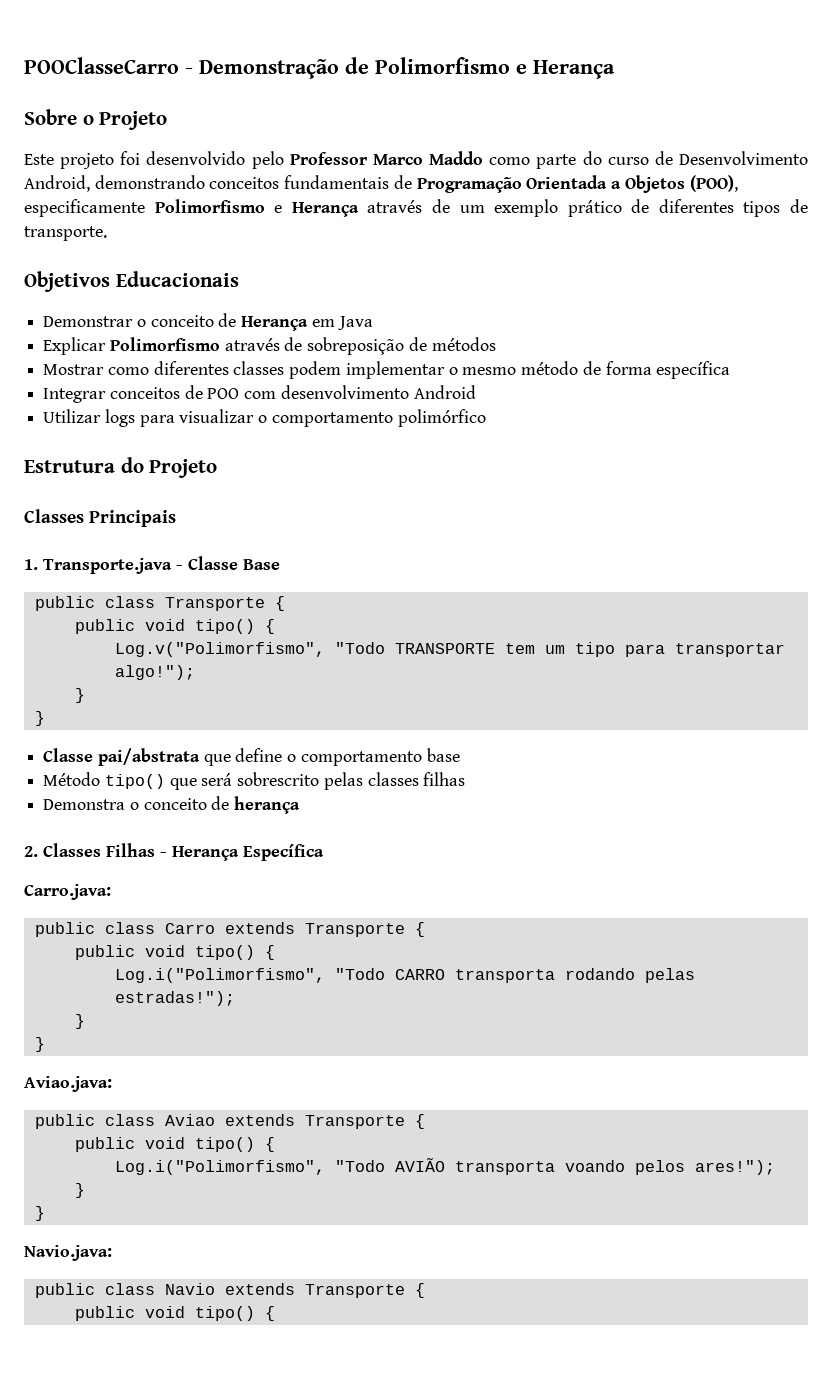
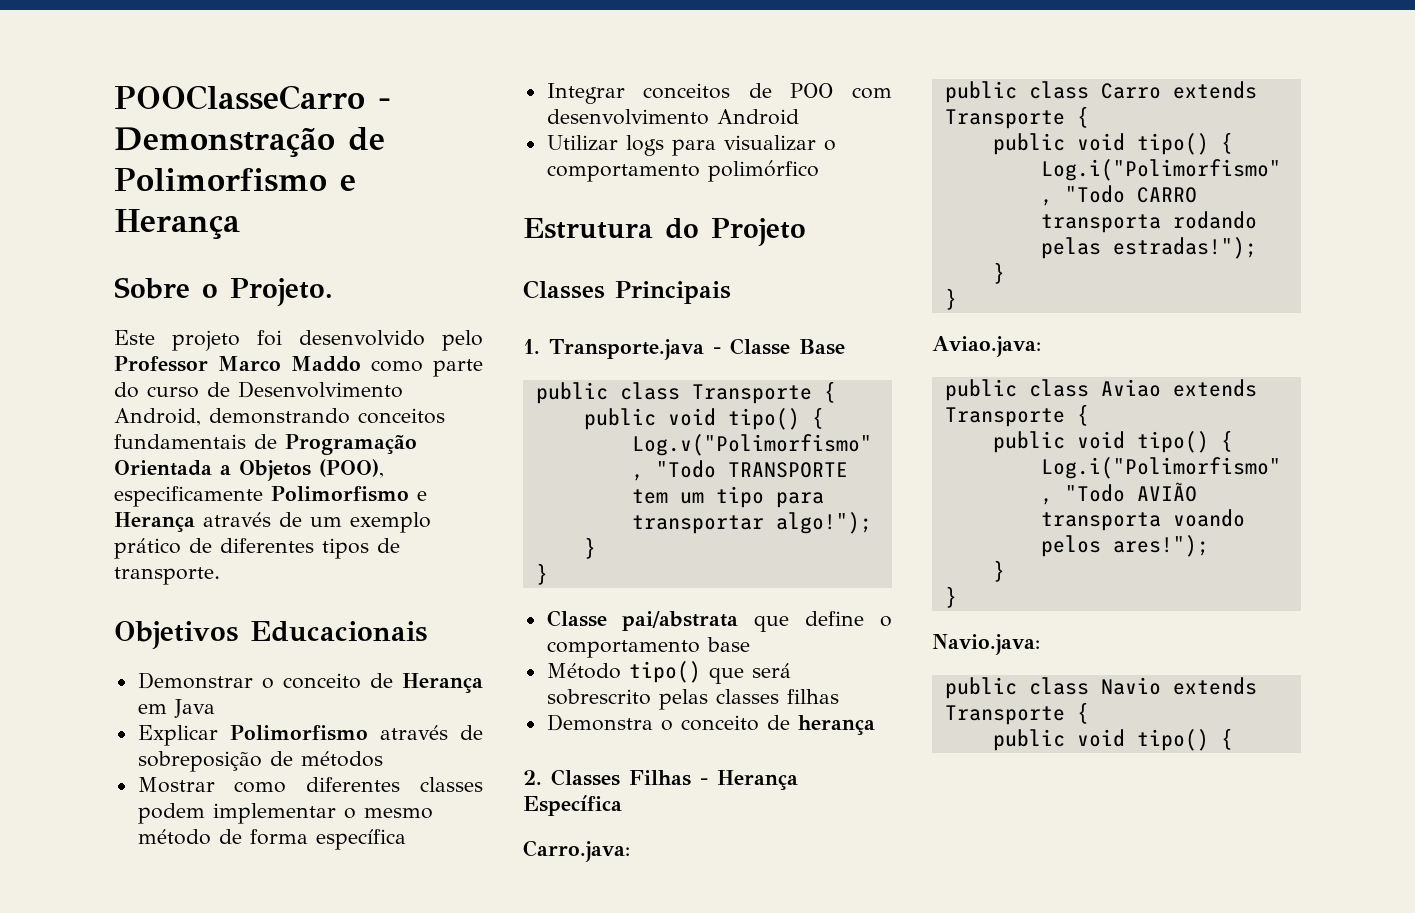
[99,111,168,130] Projeto -> [230,278,333,306] Projeto.

